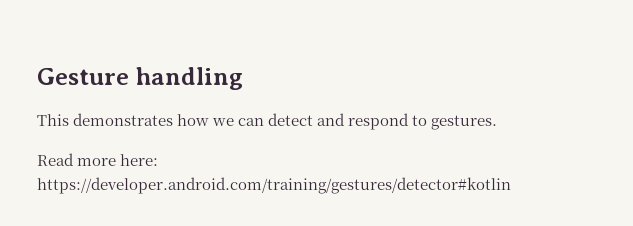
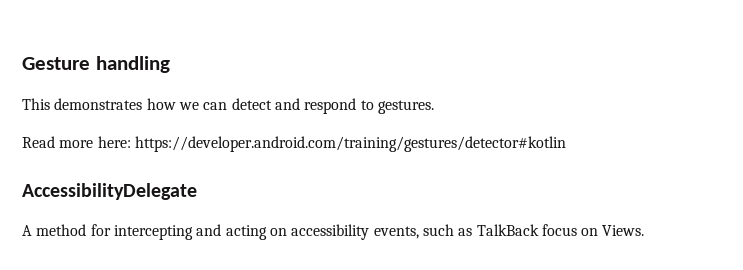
(511, 185) none -> [22,183,197,200] [22,224,645,240] // AccessibilityDelegate // A method for intercepting and acting on accessibility events, such as TalkBack focus on Views.

